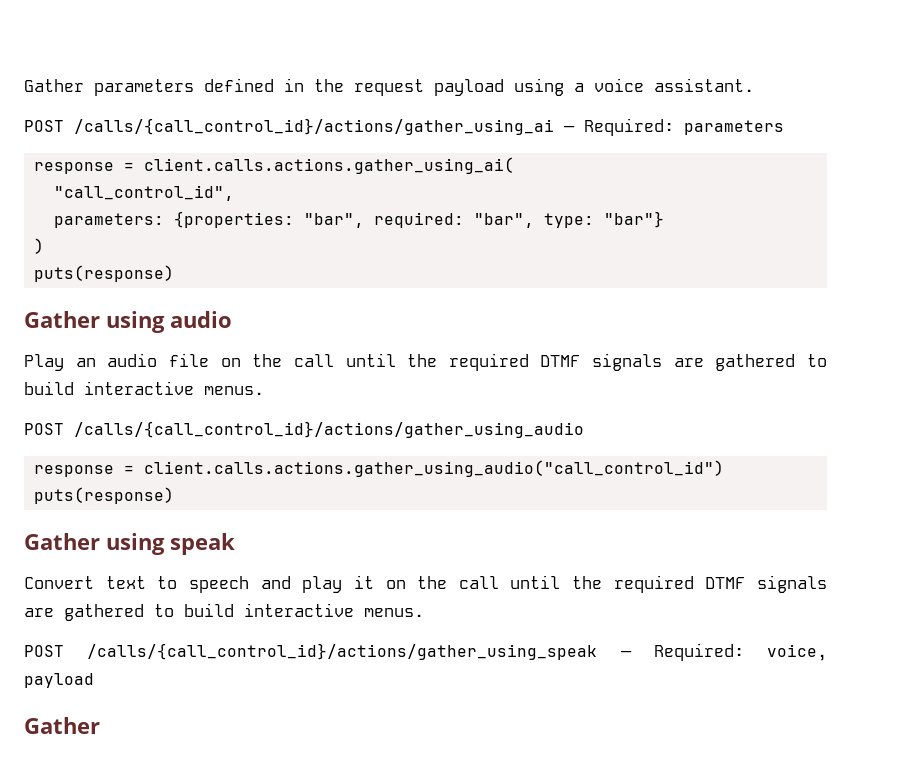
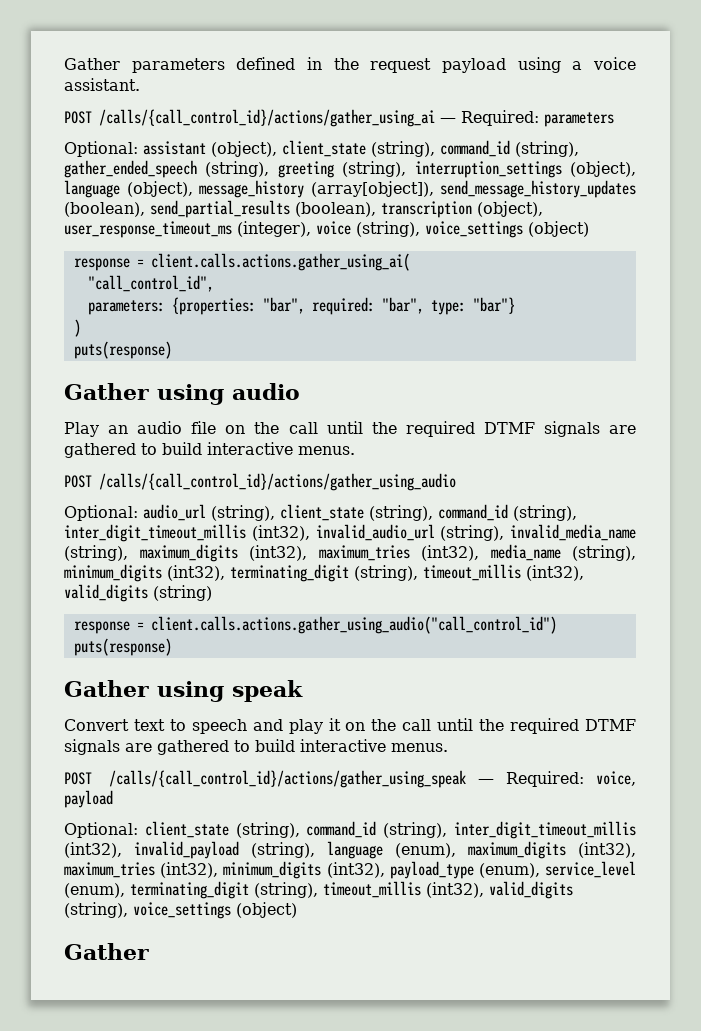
(784, 127) none -> [64,140,579,157] [64,160,636,178] [64,180,636,198] [64,200,543,218] [64,221,589,238] // Optional: assistant (object), client_state (string), command_id (string), gather_ended_speech (string), greeting (string), interruption_settings (object), language (object), message_history (array[object]), send_message_history_updates (boolean), send_partial_results (boolean), transcription (object), user_response_timeout_ms (integer), voice (string), voice_settings (object)
(584, 429) none -> [64,504,577,521] [64,524,636,542] [64,544,636,562] [64,564,584,582] [64,584,212,602] // Optional: audio_url (string), client_state (string), command_id (string), inter_digit_timeout_millis (int32), invalid_audio_url (string), invalid_media_name (string), maximum_digits (int32), maximum_tries (int32), media_name (string), minimum_digits (int32), terminating_digit (string), timeout_millis (int32), valid_digits (string)
(94, 680) none -> [64,821,636,839] [64,841,636,859] [64,861,637,879] [64,881,573,899] [64,902,297,919] // Optional: client_state (string), command_id (string), inter_digit_timeout_millis (int32), invalid_payload (string), language (enum), maximum_digits (int32), maximum_tries (int32), minimum_digits (int32), payload_type (enum), service_level (enum), terminating_digit (string), timeout_millis (int32), valid_digits (string), voice_settings (object)

